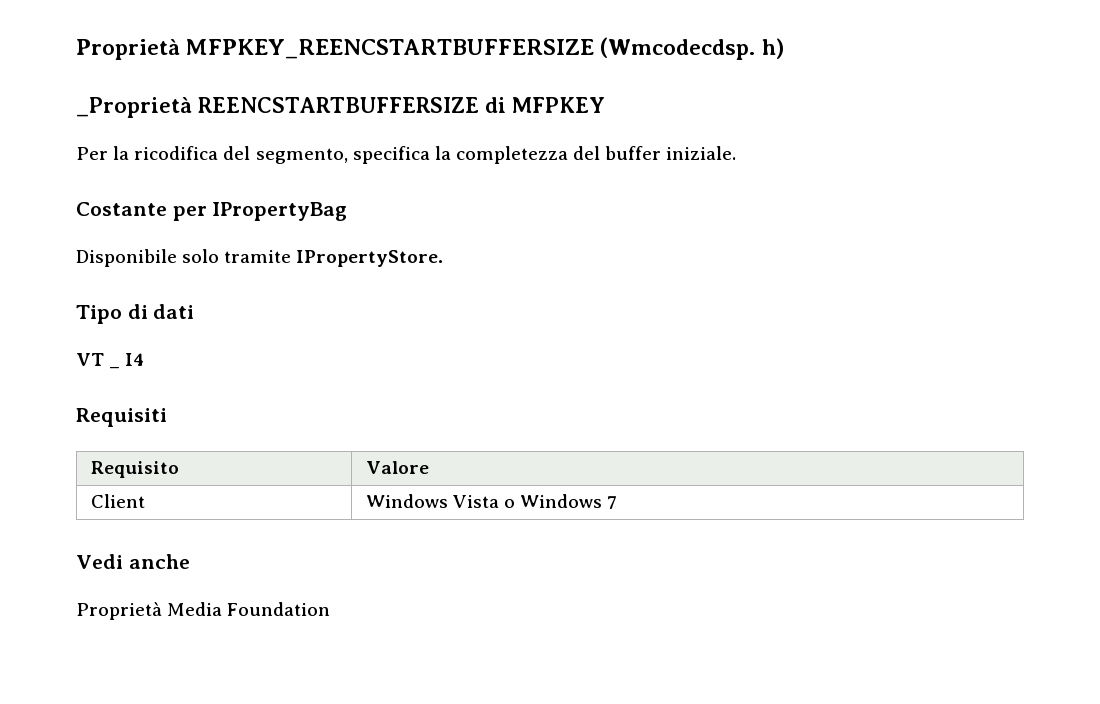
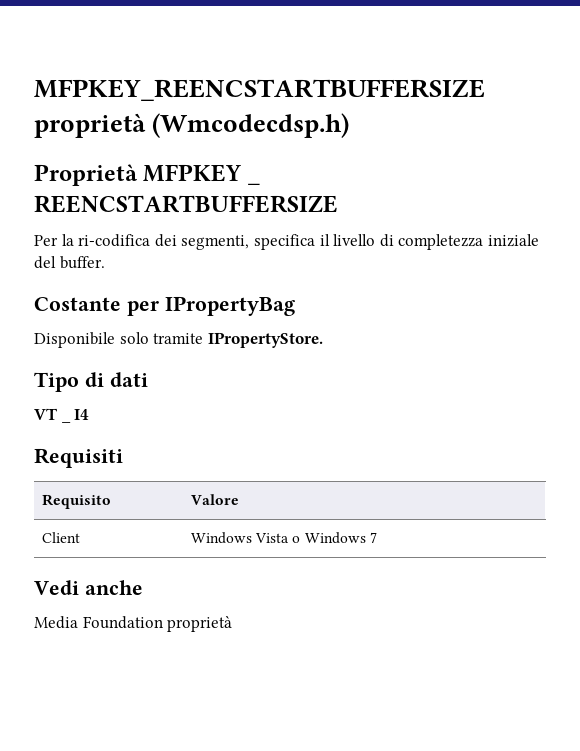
[76,37,784,60] [76,97,192,118] Proprietà MFPKEY_REENCSTARTBUFFERSIZE (Wmcodecdsp. h) // _Proprietà -> [34,79,485,101] [34,113,350,138] [34,164,260,186] MFPKEY_REENCSTARTBUFFERSIZE proprietà (Wmcodecdsp.h) // Proprietà MFPKEY _
[484,97,605,113] di MFPKEY -> (338, 204) none
[134,146,737,164] ricodifica del segmento, specifica la completezza del buffer iniziale. -> [78,234,539,250] [34,256,105,269] ri-codifica dei segmenti, specifica il livello di completezza iniziale del buffer.
[76,602,162,620] Proprietà -> (143, 587) none
(331, 609) none -> [167,616,233,632] proprietà

